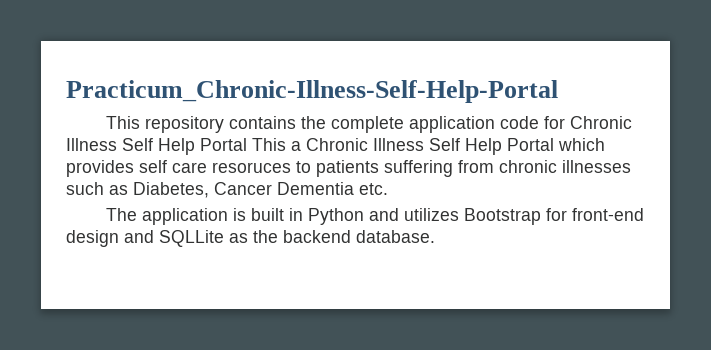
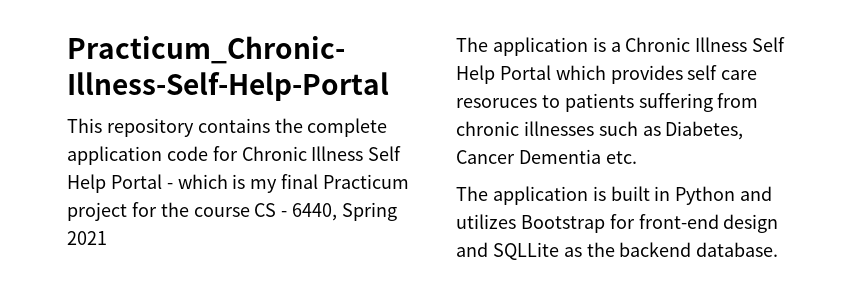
[252,138,286,151] This -> [166,174,410,193] [67,202,398,221] [67,231,107,245] [456,37,606,56] - which is my final Practicum project for the course CS - 6440, Spring 2021 // The application is

